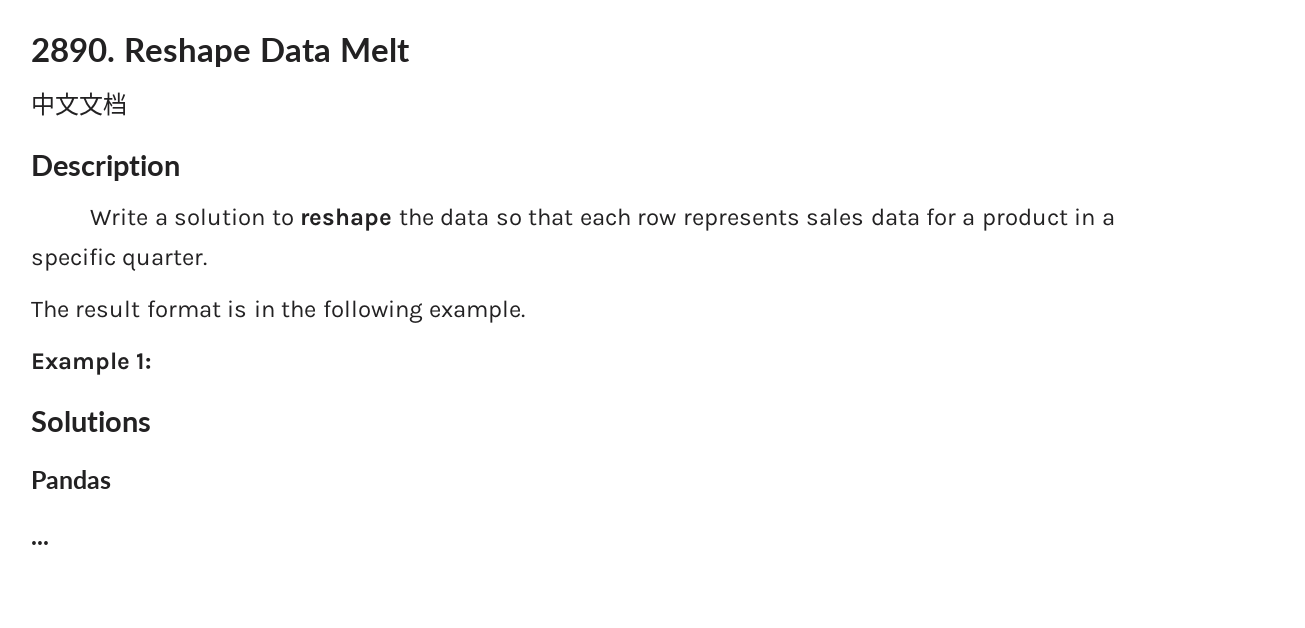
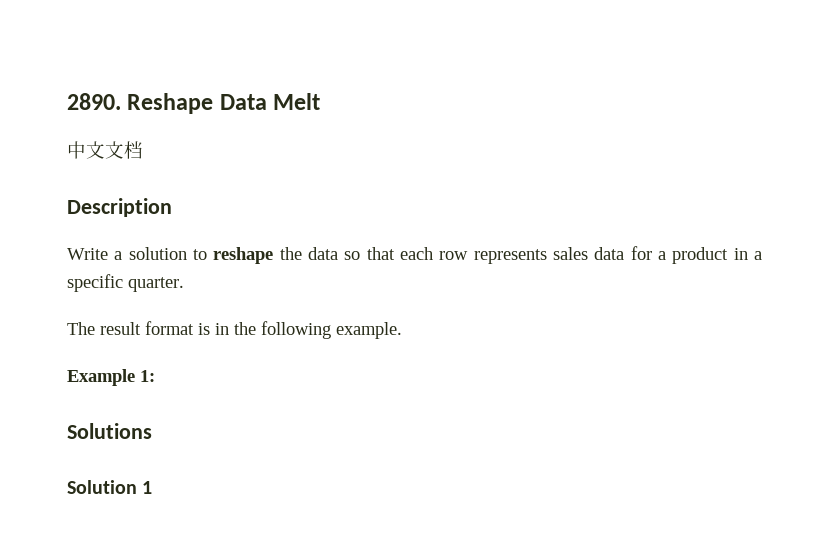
[31,470,111,489] [31,541,49,545] Pandas // ... -> [67,480,153,494] Solution 1

